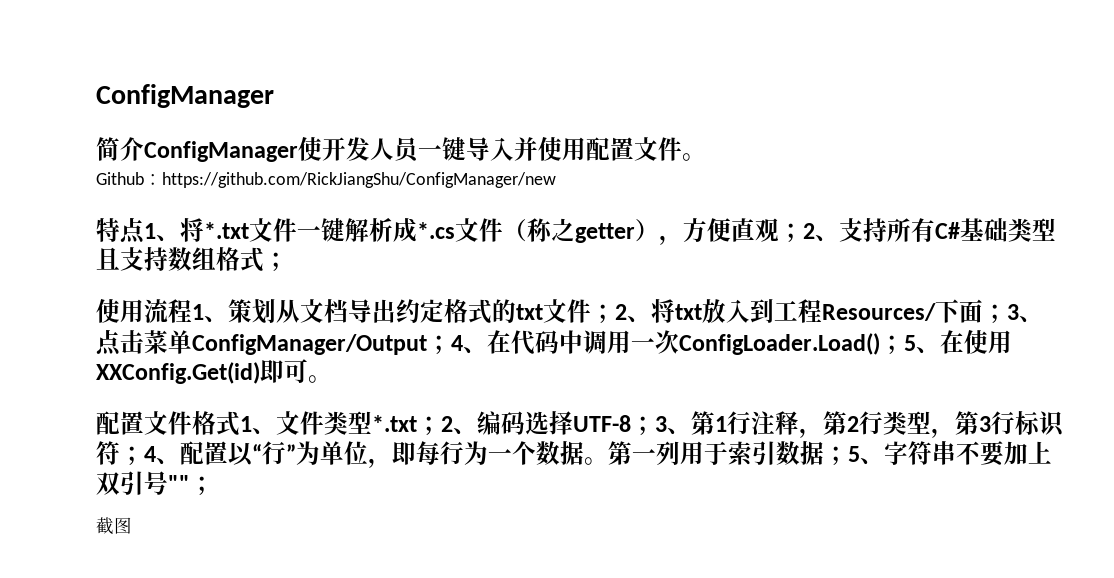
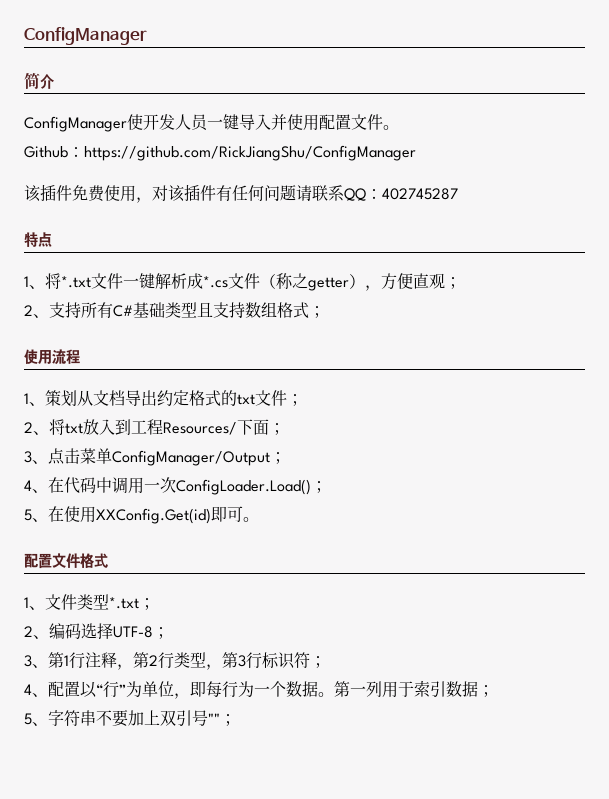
(144, 149) none -> (54, 81) //
[162,172,556,188] https://github.com/RickJiangShu/ConfigManager/new -> [84,145,416,161] [24,184,458,203] https://github.com/RickJiangShu/ConfigManager // 该插件免费使用，对该插件有任何问题请联系QQ：402745287
(145, 230) none -> (52, 239) //
(803, 232) none -> (461, 283) //
(192, 311) none -> (80, 356) //
(615, 313) none -> (303, 400) //
(1007, 313) none -> (285, 429) //
(451, 344) none -> (286, 458) //
(904, 344) none -> (327, 487) //
(240, 423) none -> (108, 560) //
(441, 425) none -> (155, 604) //
(655, 425) none -> (169, 633) //
(144, 455) none -> (326, 662) //
(848, 455) none -> (494, 691) //
[96,517,132,535] // 截图 -> (236, 720) none

